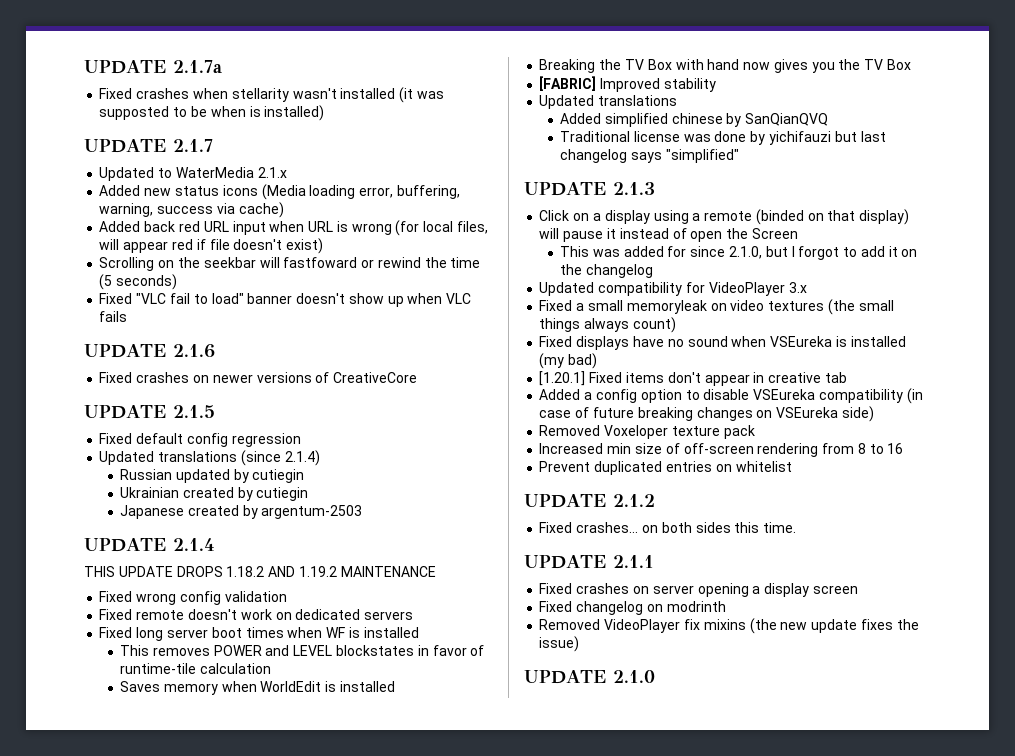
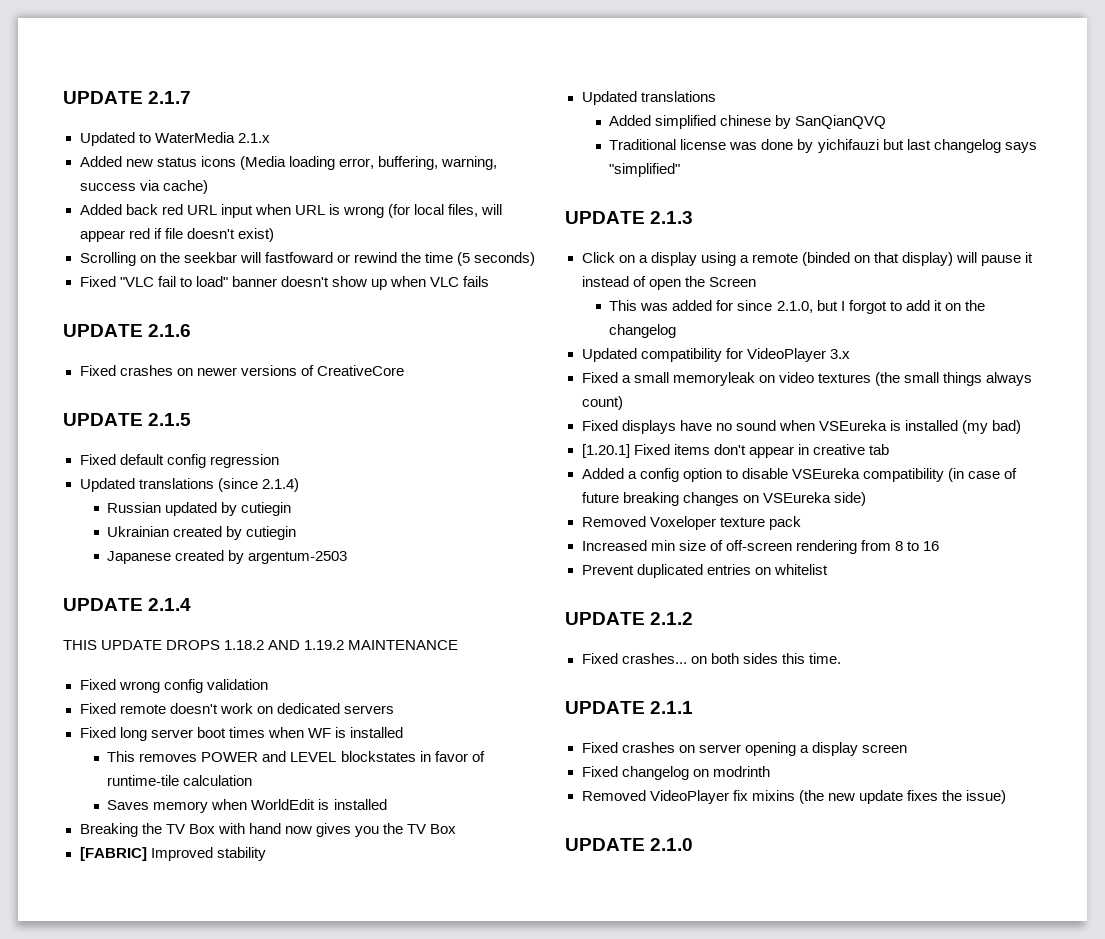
[84,60,222,74] [99,87,444,103] [99,105,325,121] [84,139,166,153] UPDATE 2.1.7a // Fixed crashes when stellarity wasn't installed (it was supposted to be when is installed) // UPDATE -> [63,91,143,104] UPDATE

